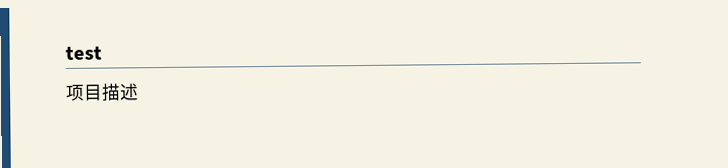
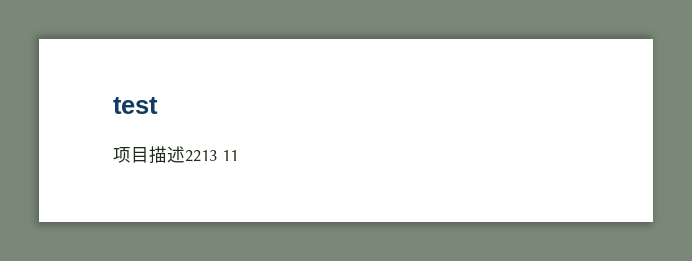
(139, 92) none -> [185,150,238,162] 2213 11

